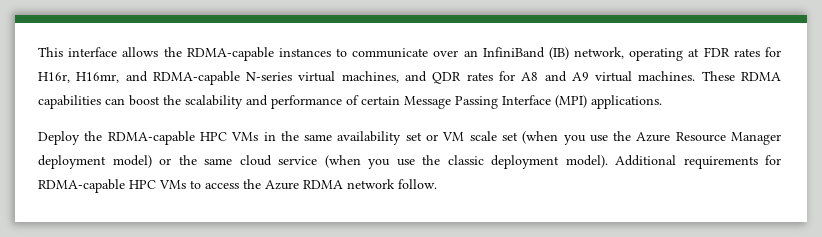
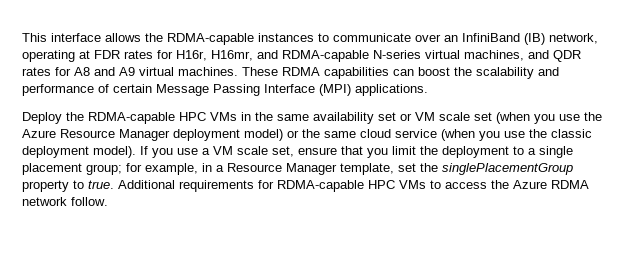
(608, 161) none -> [140,146,573,158] [22,163,573,175] [22,180,114,192] If you use a VM scale set, ensure that you limit the deployment to a single placement group; for example, in a Resource Manager template, set the singlePlacementGroup property to true.

